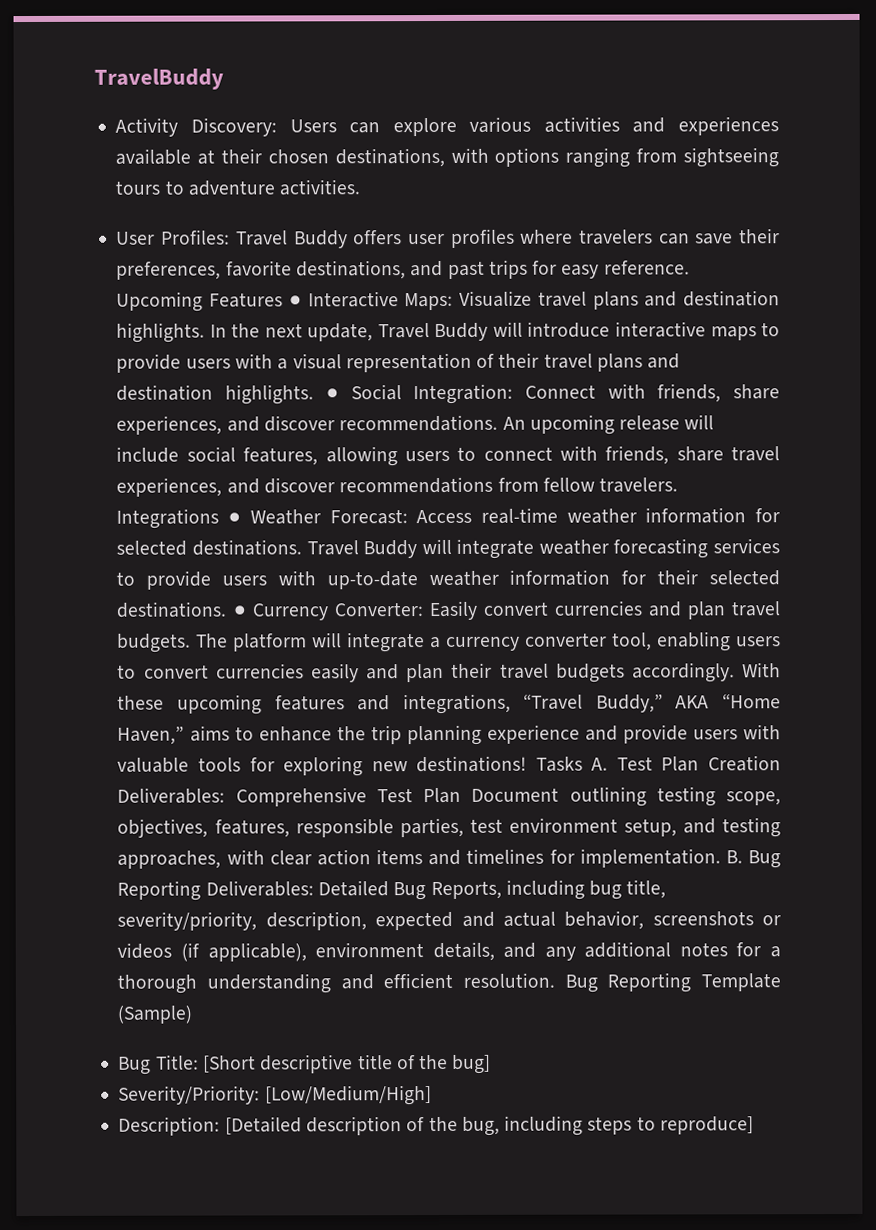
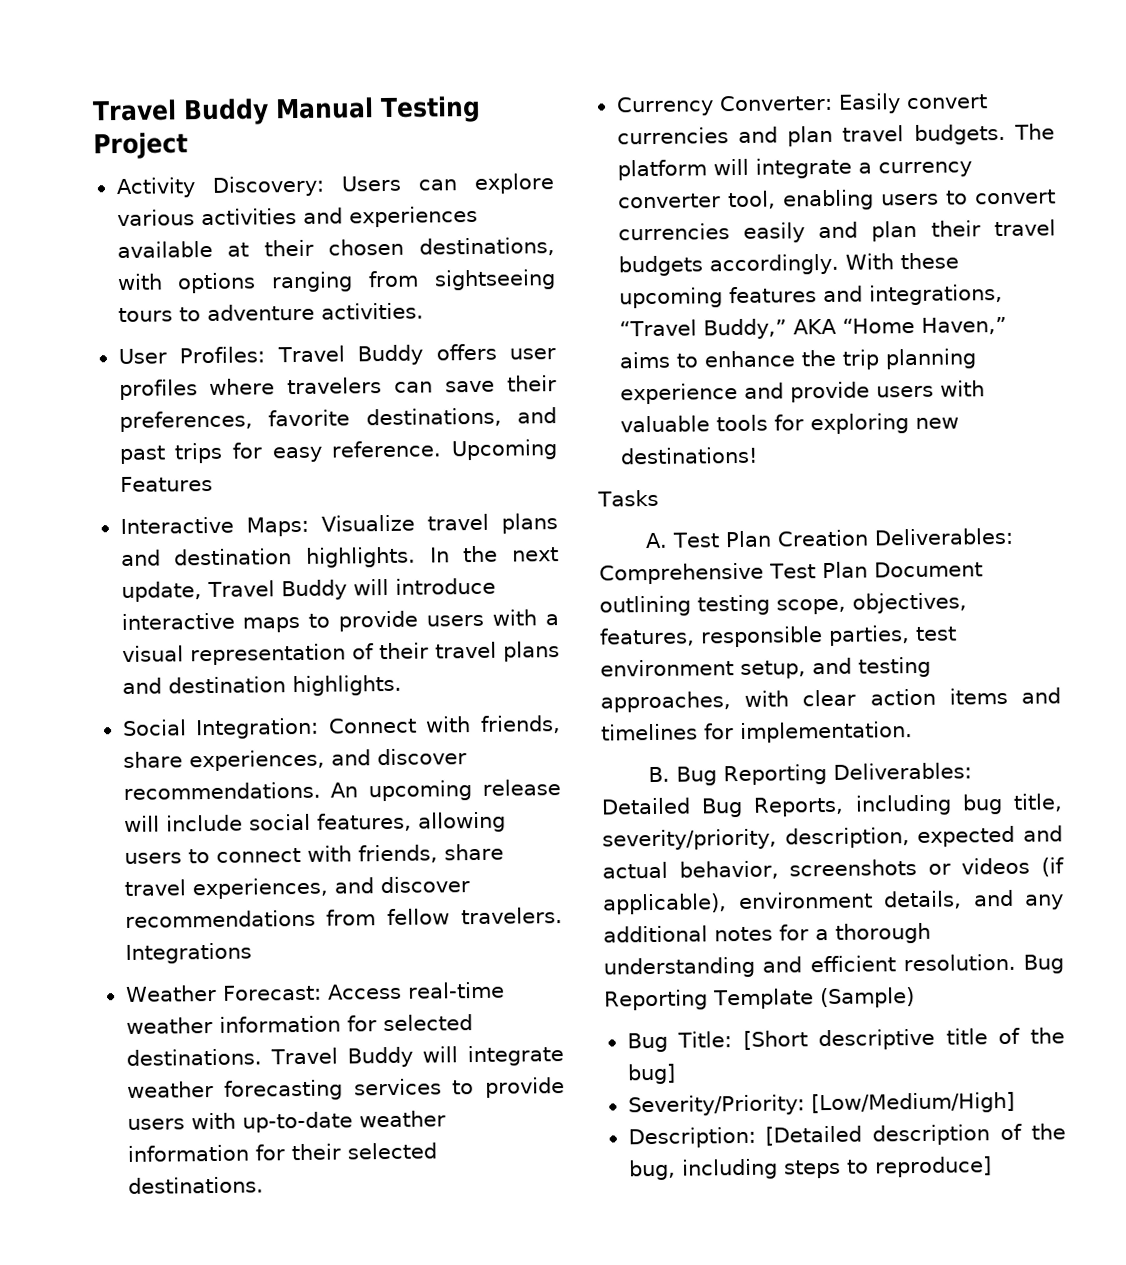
[94,68,224,90] TravelBuddy -> [92,95,481,126] [93,132,188,160] Travel Buddy Manual Testing Project
[288,295,302,307] ● -> (213, 484) //
[325,388,339,400] ● -> (402, 685) //
[228,512,242,524] ● -> (252, 953) //
[232,605,247,617] ● -> (264, 1185) //
(528, 764) none -> (758, 455) //
(583, 764) none -> (659, 498) //
(721, 858) none -> (913, 732) //

